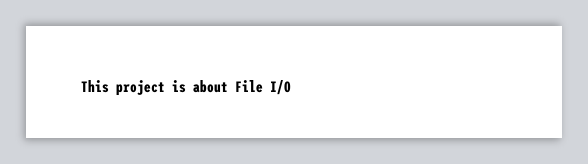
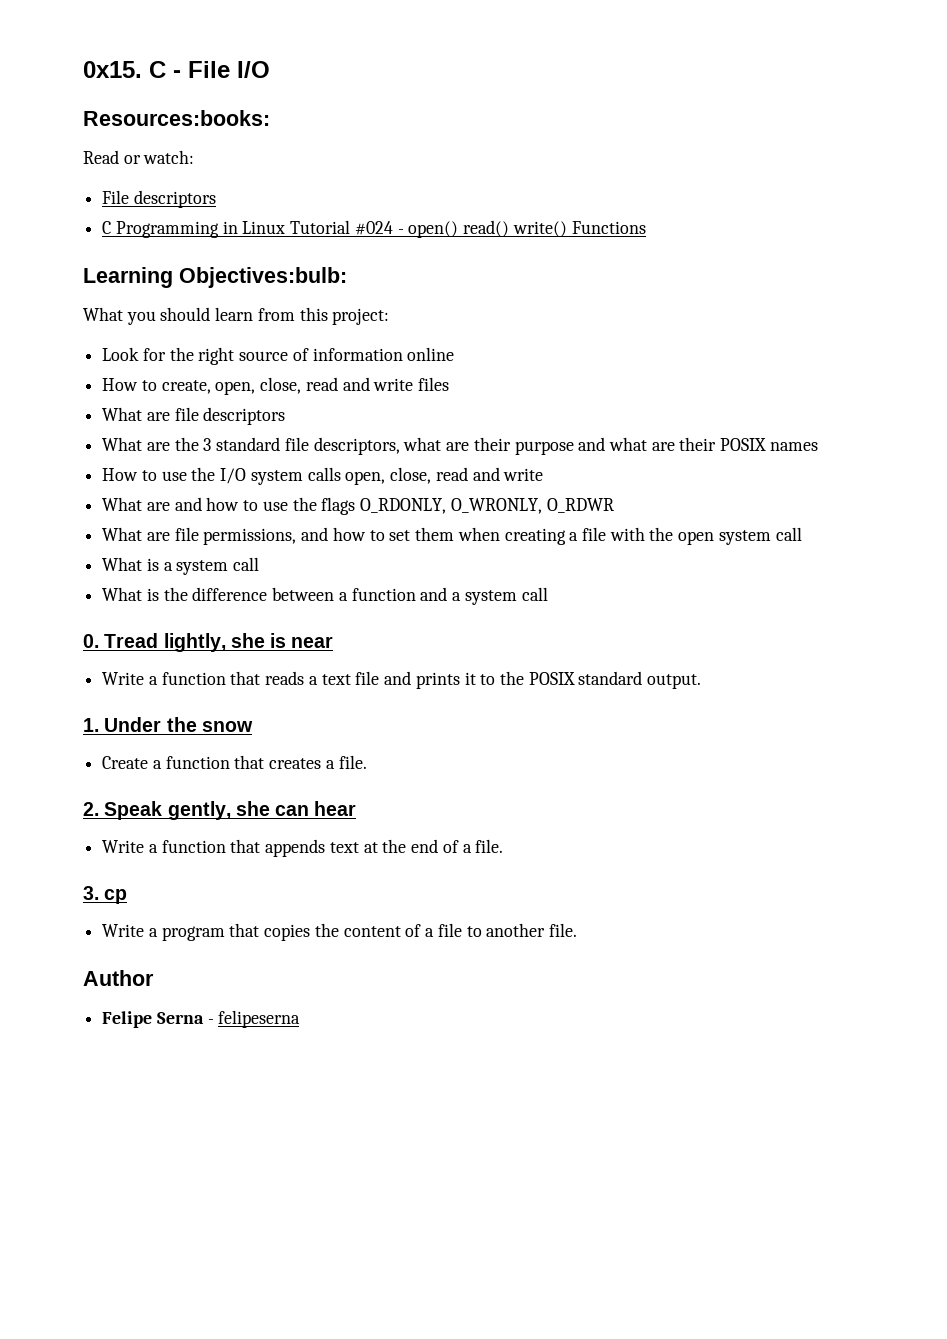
[81,80,291,96] This project is about File I/O -> [83,61,270,78] [83,110,270,126] [83,150,195,164] [102,190,216,208] [102,220,646,238] [83,267,347,288] [83,307,390,325] [102,347,455,365] [102,377,450,395] [102,407,286,425] [102,437,818,455] [102,467,544,485] [102,497,614,515] [102,527,802,545] [102,557,260,575] [102,587,548,605] [83,633,334,652] [102,671,702,689] [83,717,253,732] [102,755,367,769] [83,801,357,820] [102,839,504,857] [83,886,128,904] [102,923,577,941] [83,970,154,986] [102,1010,301,1028] 0x15. C - File I/O // Resources:books: // Read or watch: // File descriptors // C Programming in Linux Tutorial #024 - open() read() write() Functions // Learning Objectives:bulb: // What you should learn from this project: // Look for the right source of information online // How to create, open, close, read and write files // What are file descriptors // What are the 3 standard file descriptors, what are their purpose and what are their POSIX names // How to use the I/O system calls open, close, read and write // What are and how to use the flags O_RDONLY, O_WRONLY, O_RDWR // What are file permissions, and how to set them when creating a file with the open system call // What is a system call // What is the difference between a function and a system call // 0. Tread lightly, she is near // Write a function that reads a text file and prints it to the POSIX standard output. // 1. Under the snow // Create a function that creates a file. // 2. Speak gently, she can hear // Write a function that appends text at the end of a file. // 3. cp // Write a program that copies the content of a file to another file. // Author // Felipe Serna - felipeserna

